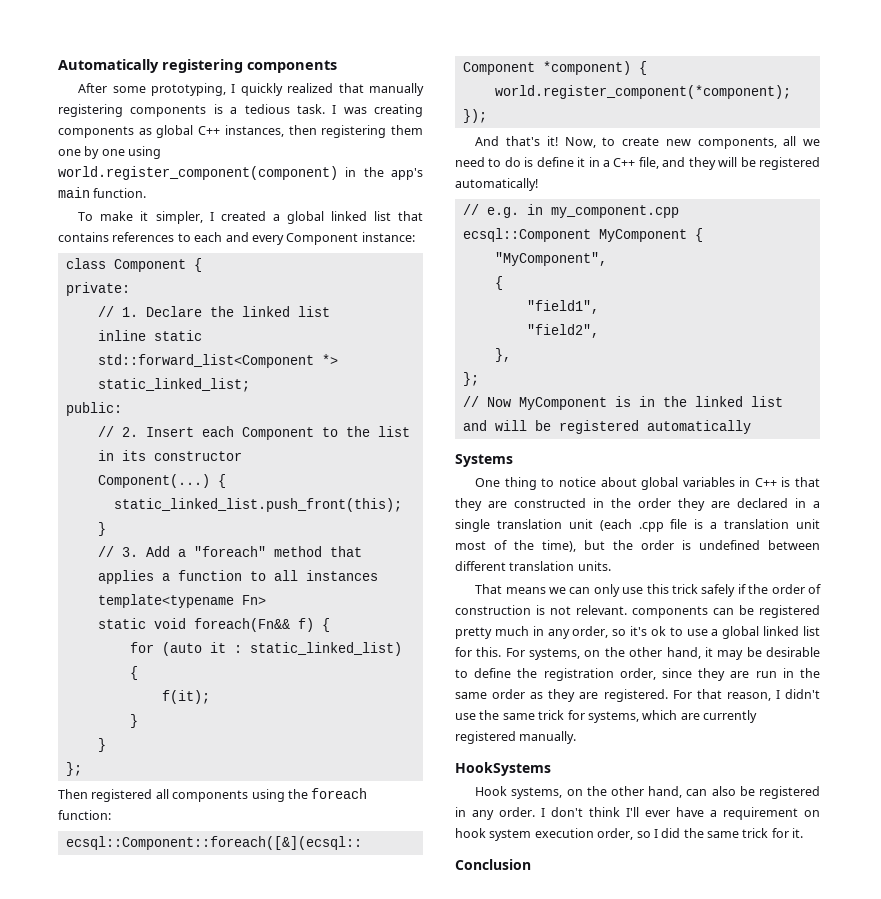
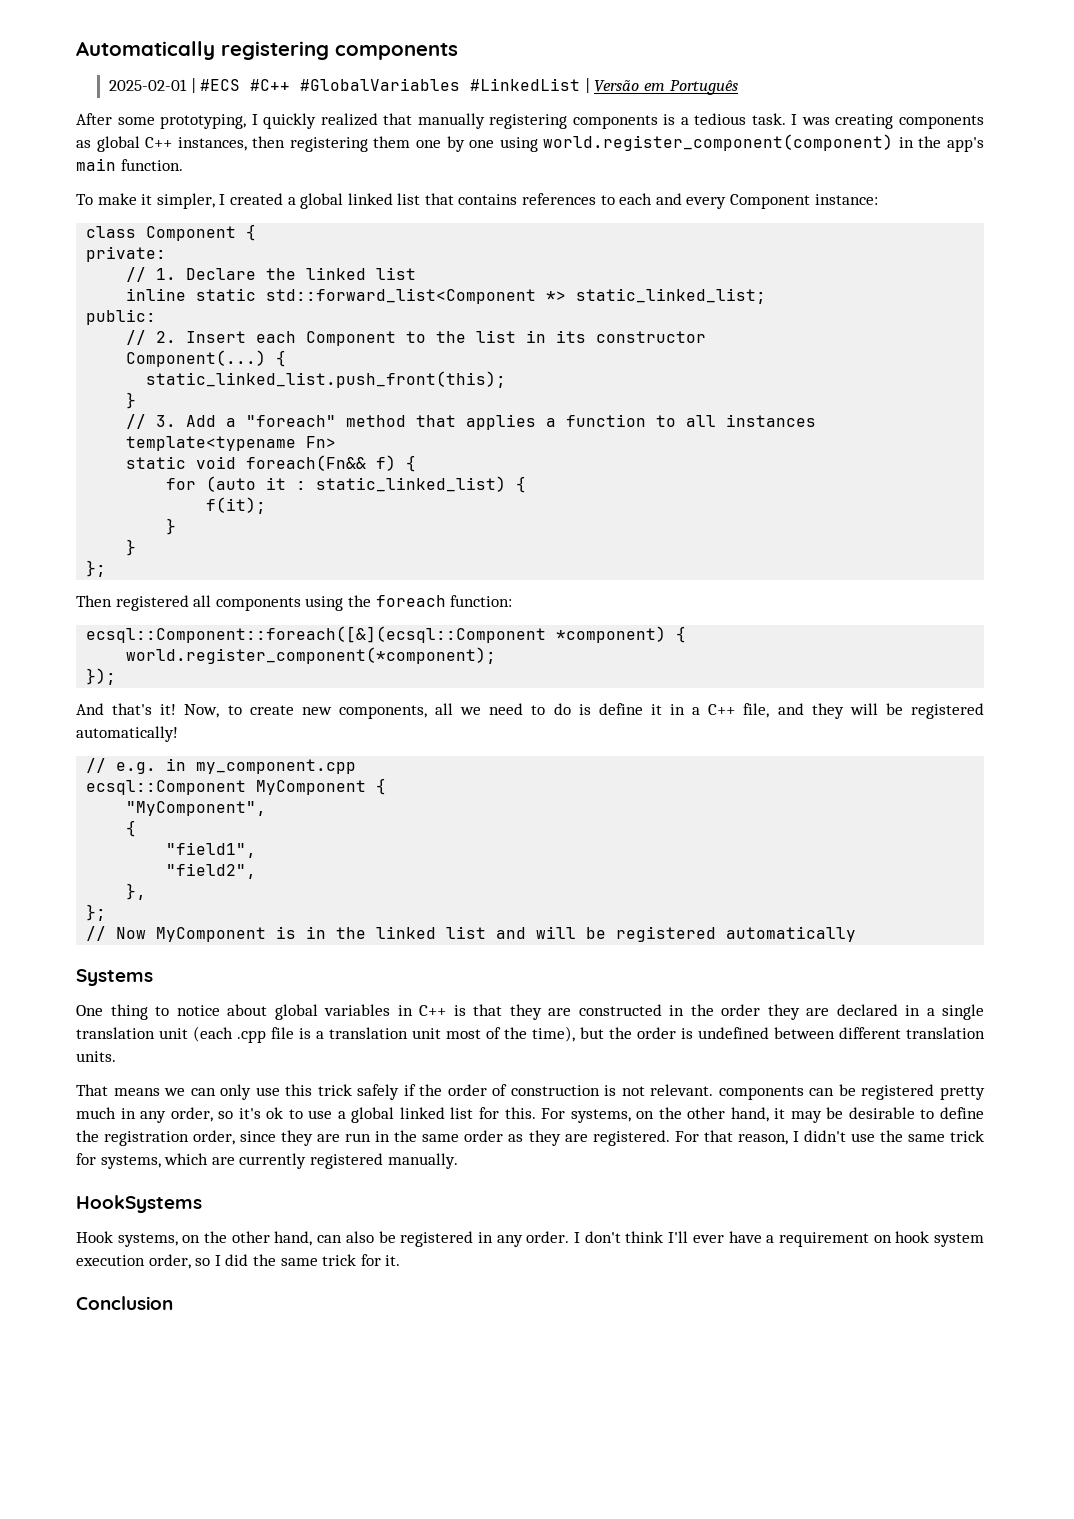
(337, 66) none -> [109,78,738,95] // 2025-02-01 | #ECS #C++ #GlobalVariables #LinkedList | Versão em Português

